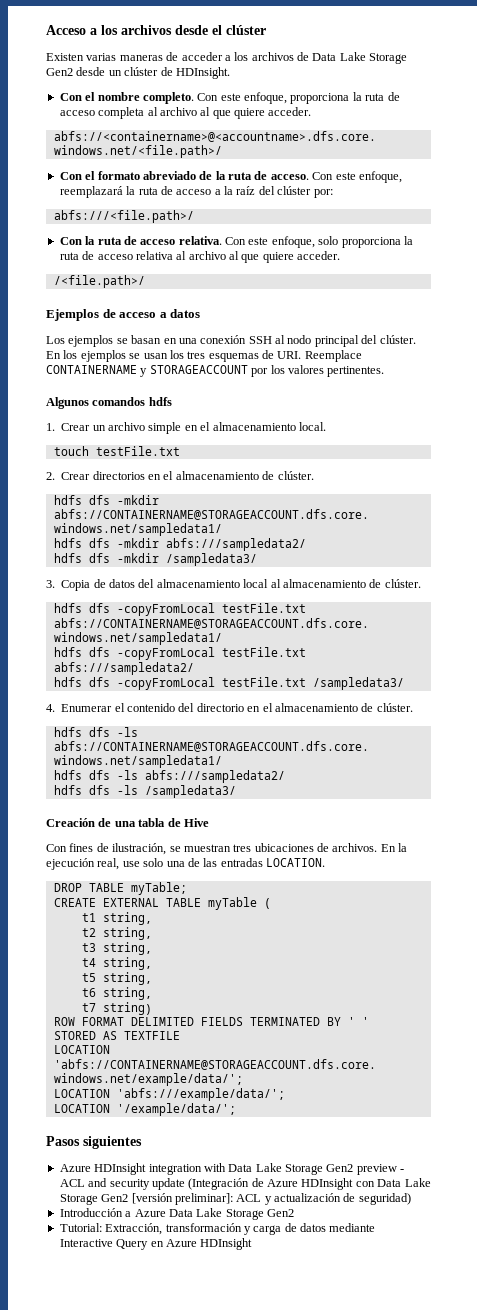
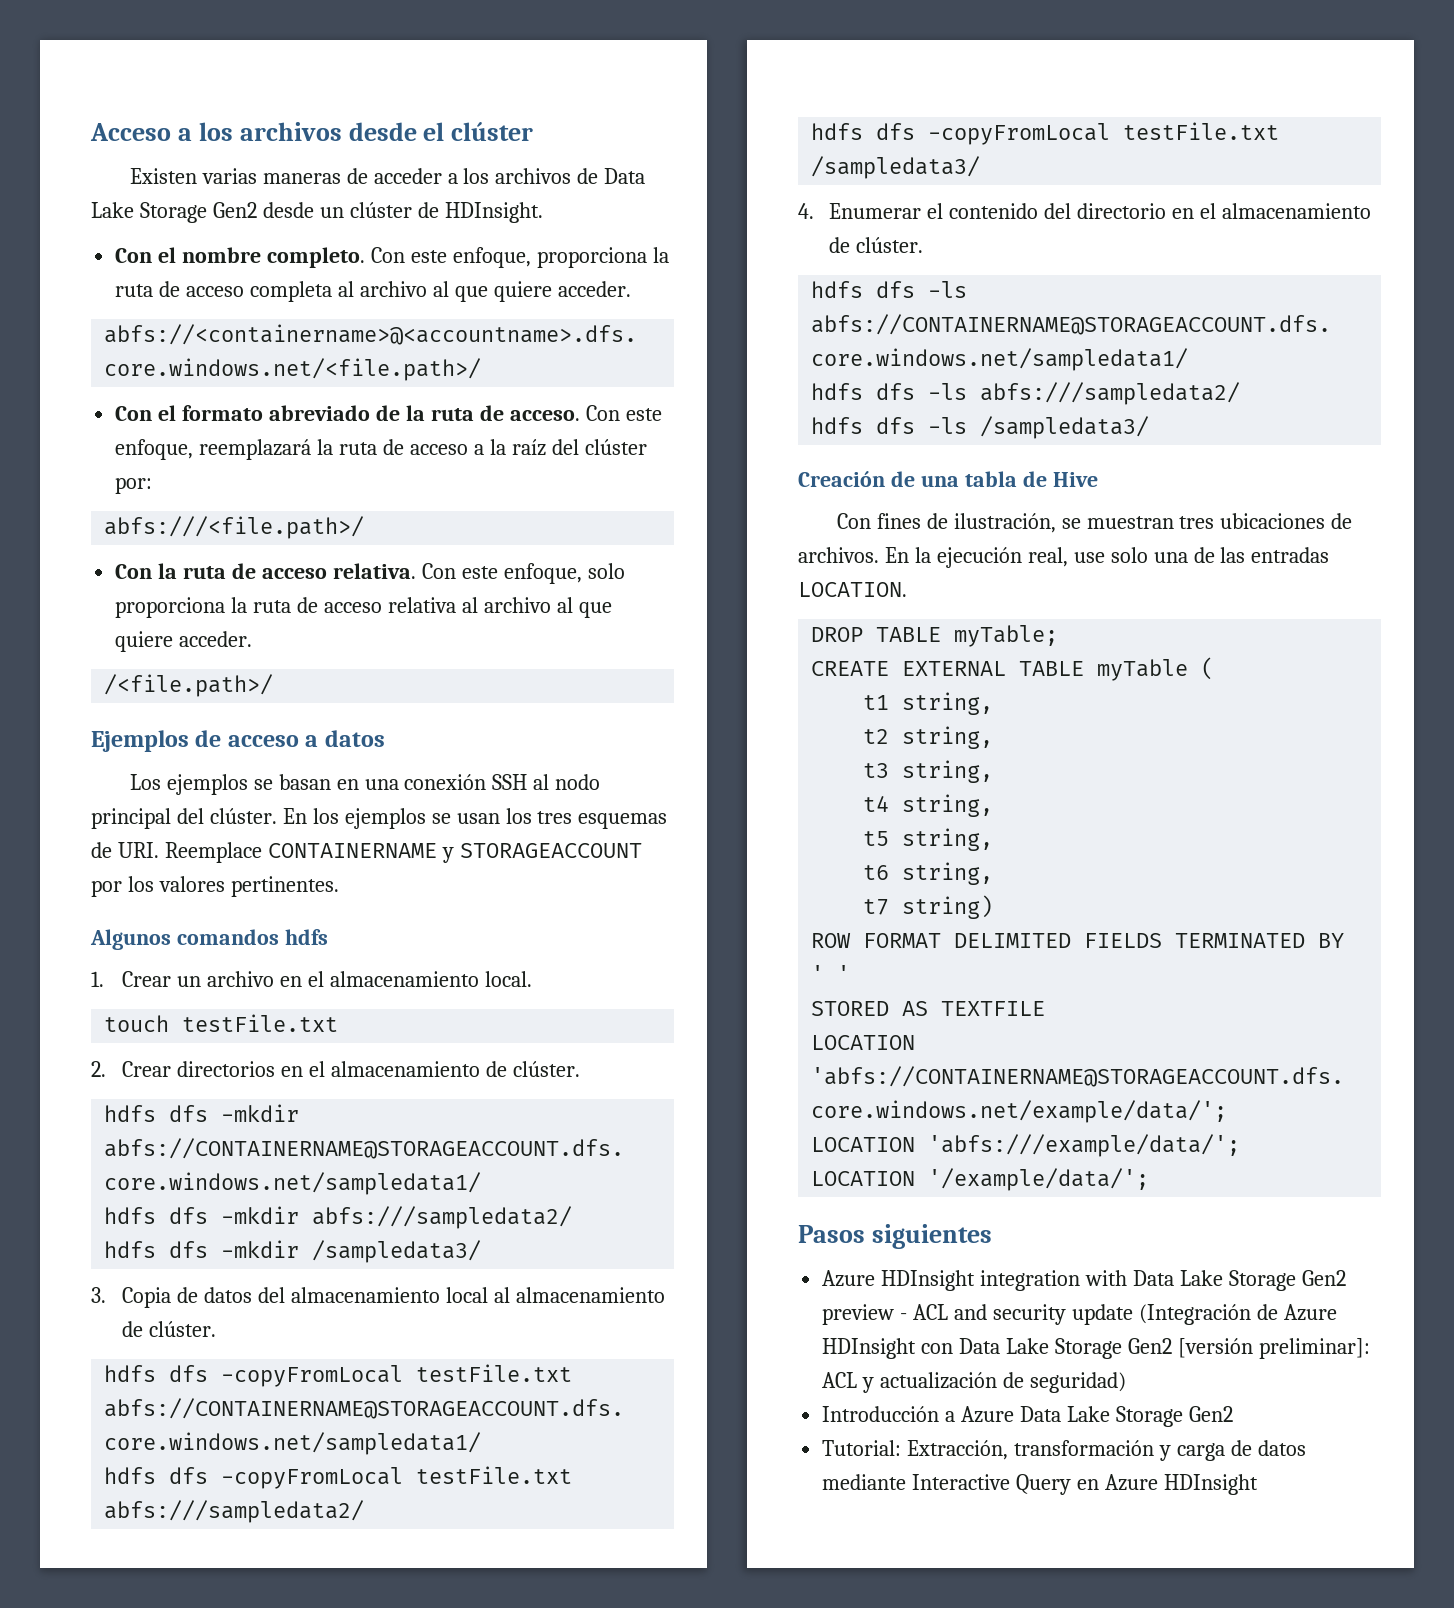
[148,422,182,434] simple -> (274, 979) none

